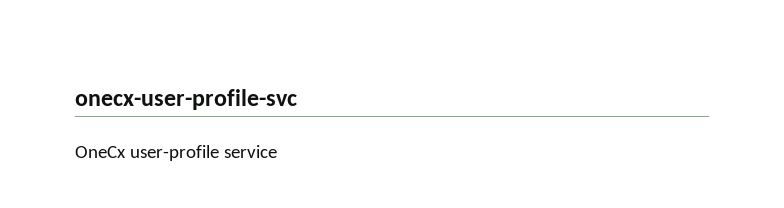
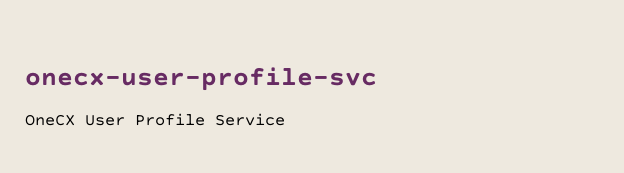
[75,145,277,161] OneCx user-profile service -> [25,113,285,126] OneCX User Profile Service

